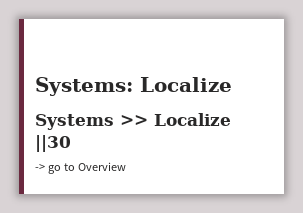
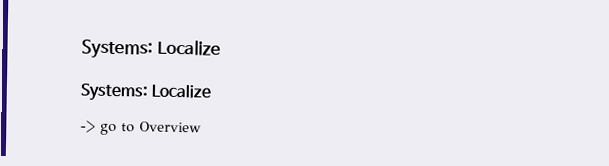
[35,77,232,96] [35,113,231,130] [35,135,71,152] Systems: Localize // Systems >> Localize ||30 -> [81,39,221,59] [80,83,212,102] Systems: Localize // Systems: Localize

